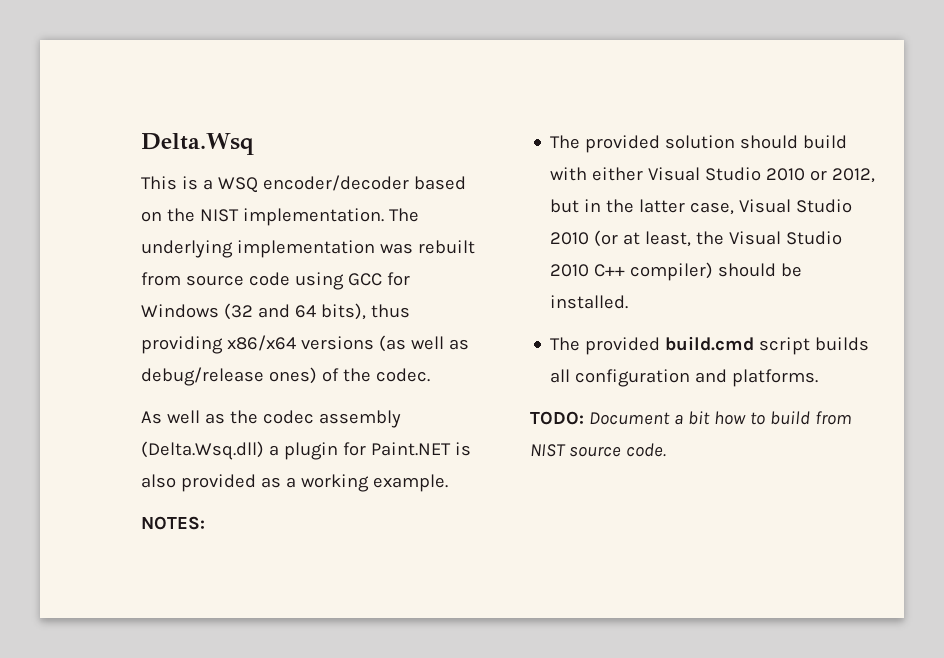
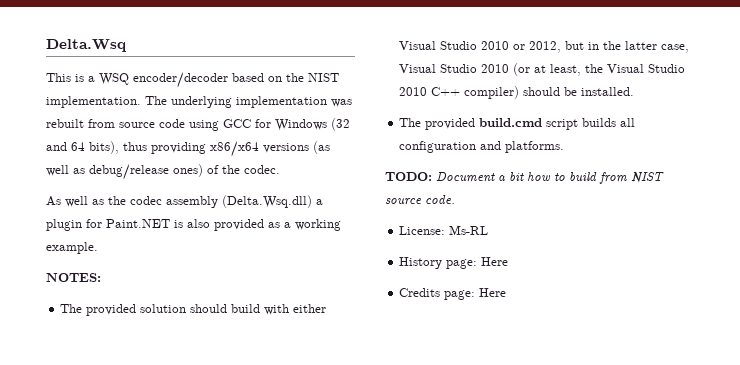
(666, 450) none -> [399,225,489,235] [399,257,509,269] [399,288,507,300] // License: Ms-RL // History page: Here // Credits page: Here

